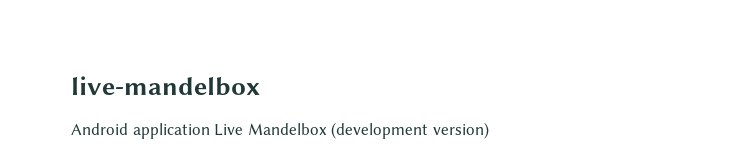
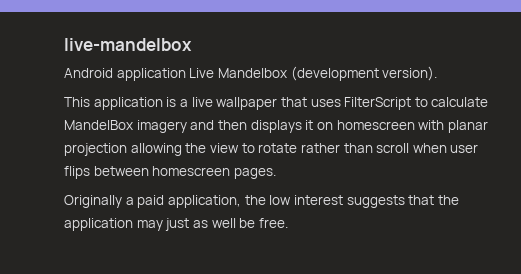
[432,122,489,139] version) -> [382,66,438,81] [64,97,489,110] [64,120,488,133] [64,143,479,156] [64,166,276,179] [64,195,459,208] [64,218,288,231] version). // This application is a live wallpaper that uses FilterScript to calculate MandelBox imagery and then displays it on homescreen with planar projection allowing the view to rotate rather than scroll when user flips between homescreen pages. // Originally a paid application, the low interest suggests that the application may just as well be free.

